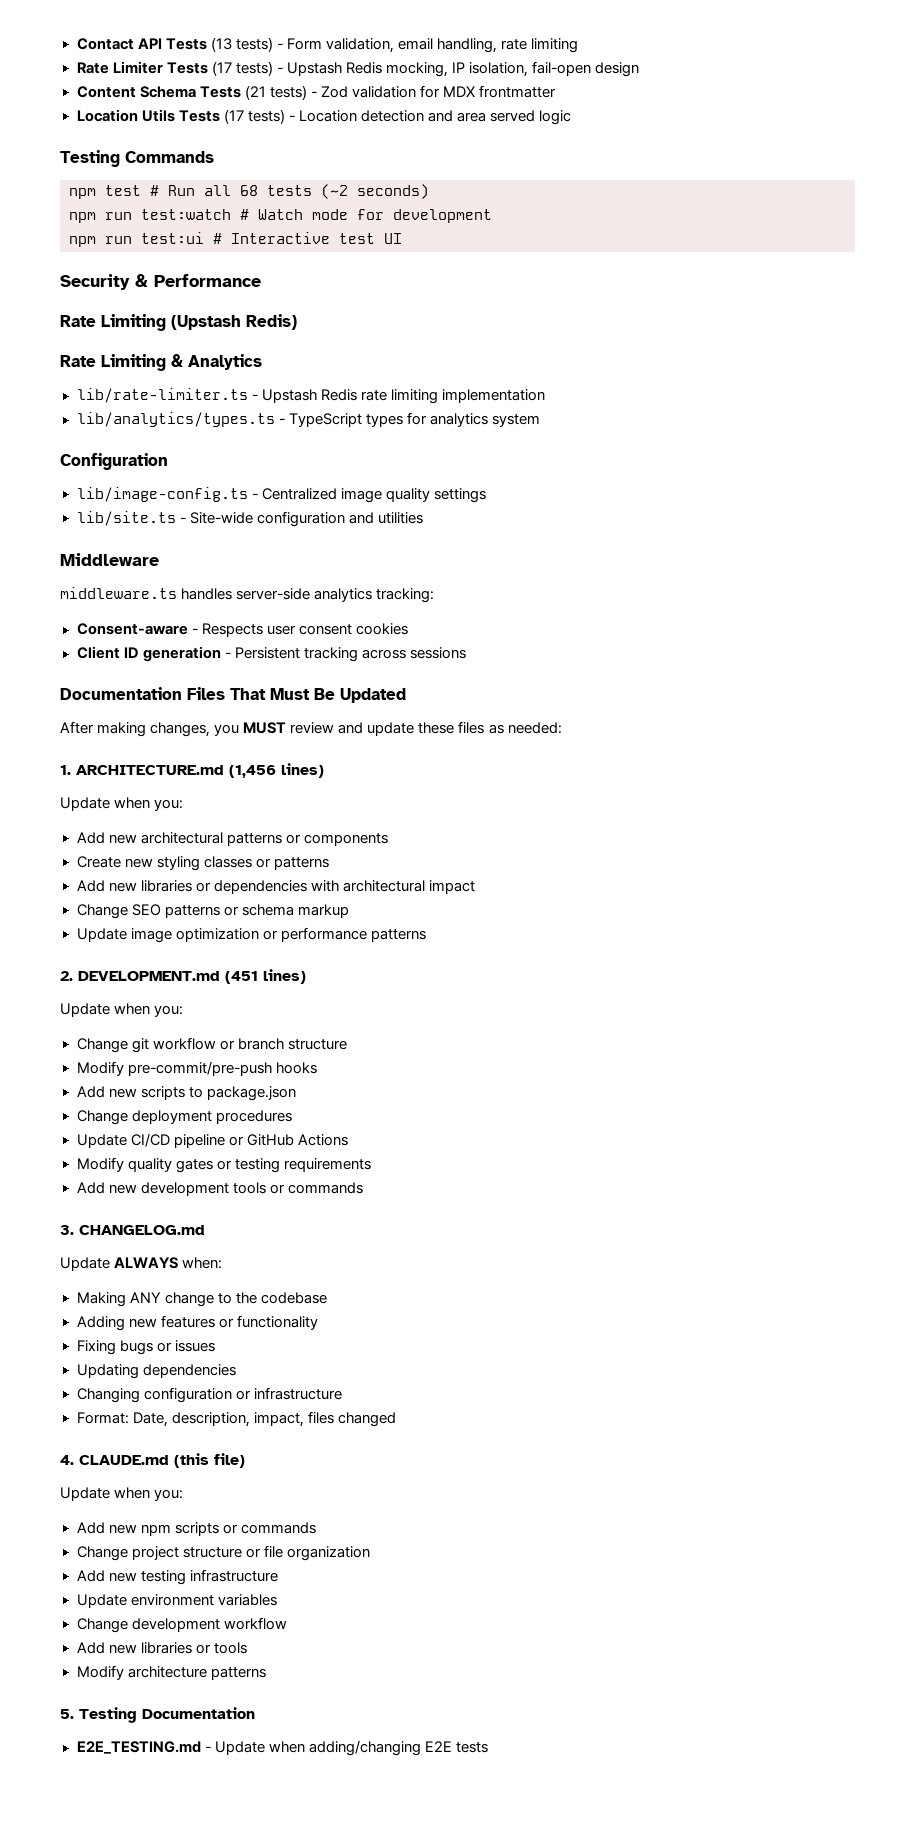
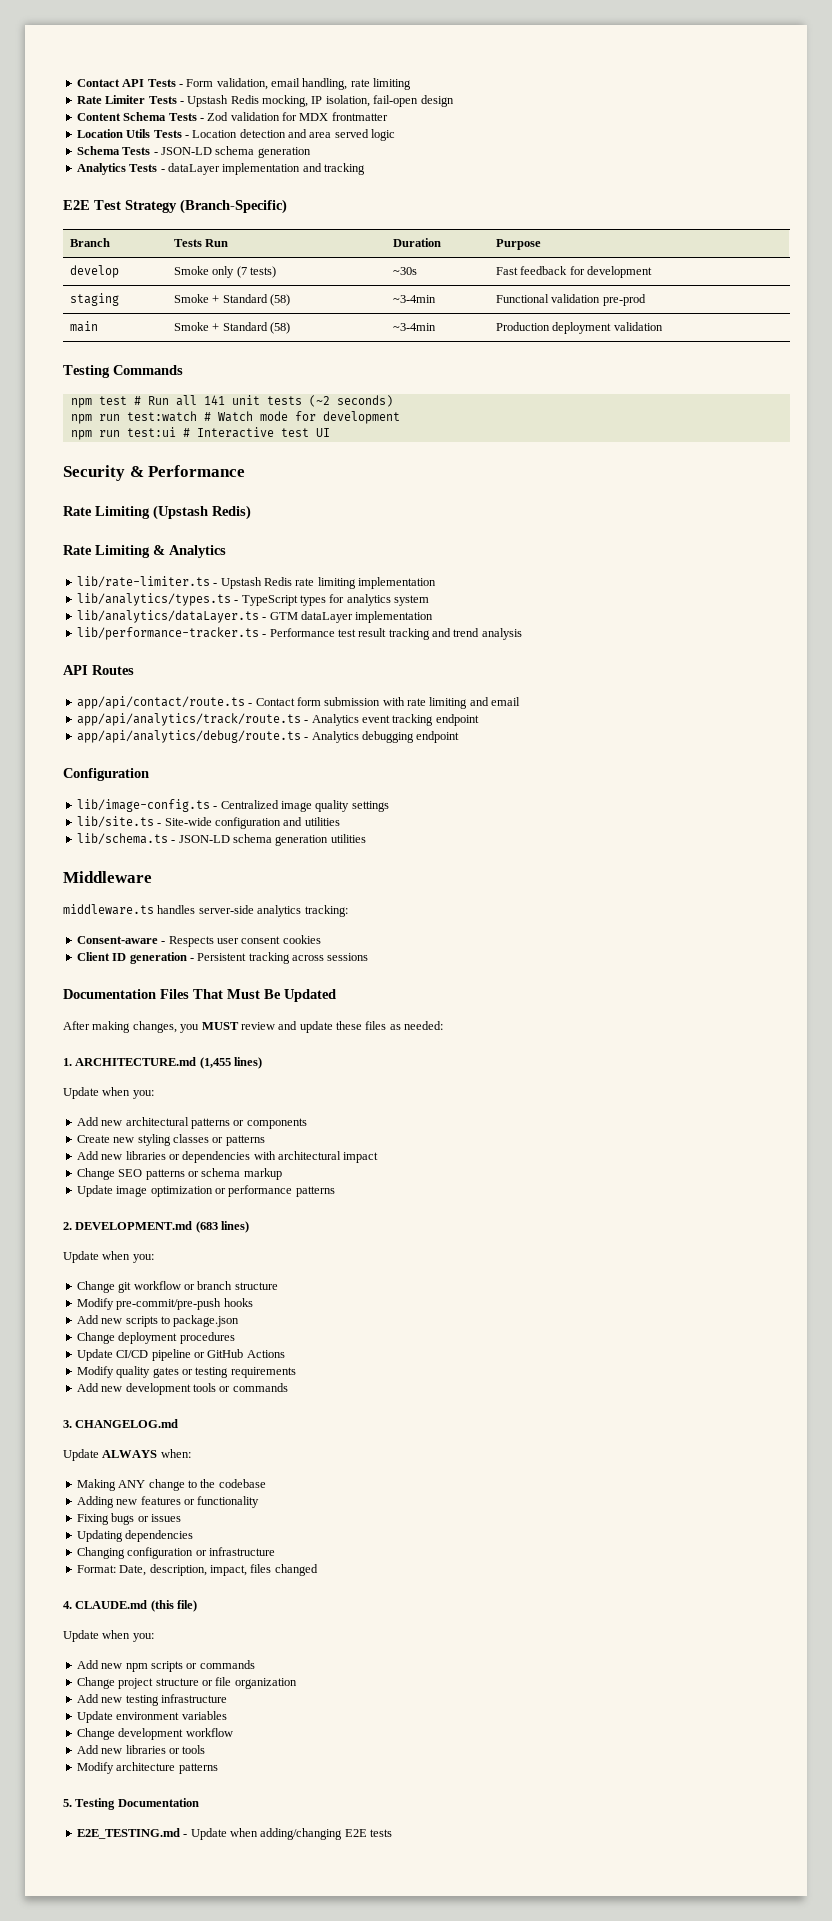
[210,37,273,52] (13 tests) -> (176, 83) none
[211,61,273,76] (17 tests) -> (177, 100) none
[244,85,307,100] (21 tests) -> (197, 117) none
[223,109,285,124] (17 tests) -> (182, 134) none
(572, 117) none -> [76,146,311,158] [76,163,365,175] [63,199,287,214] [69,238,110,247] [173,239,229,247] [392,238,441,247] [495,239,541,250] [69,265,119,278] [173,266,276,278] [392,267,417,275] [495,266,652,278] [69,293,119,306] [173,294,290,306] [392,295,436,303] [495,294,646,306] [69,321,98,332] [173,322,290,334] [392,323,436,331] [495,322,663,334] // Schema Tests - JSON-LD schema generation // Analytics Tests - dataLayer implementation and tracking // E2E Test Strategy (Branch-Specific) // Branch | Tests Run | Duration | Purpose // develop | Smoke only (7 tests) | ~30s | Fast feedback for development // staging | Smoke + Standard (58) | ~3-4min | Functional validation pre-prod // main | Smoke + Standard (58) | ~3-4min | Production deployment validation
[240,185,258,196] 68 -> [203,395,260,405] 141 unit
(540, 420) none -> [76,610,434,623] [76,627,522,640] [63,665,134,675] [76,696,521,709] [76,713,479,726] [76,730,460,743] // lib/analytics/dataLayer.ts - GTM dataLayer implementation // lib/performance-tracker.ts - Performance test result tracking and trend analysis // API Routes // app/api/contact/route.ts - Contact form submission with rate limiting and email // app/api/analytics/track/route.ts - Analytics event tracking endpoint // app/api/analytics/debug/route.ts - Analytics debugging endpoint
(423, 518) none -> [76,833,366,846] // lib/schema.ts - JSON-LD schema generation utilities
[229,765,276,778] (1,456 -> [199,1057,231,1069] (1,455
[225,971,258,984] (451 -> [195,1221,218,1233] (683

